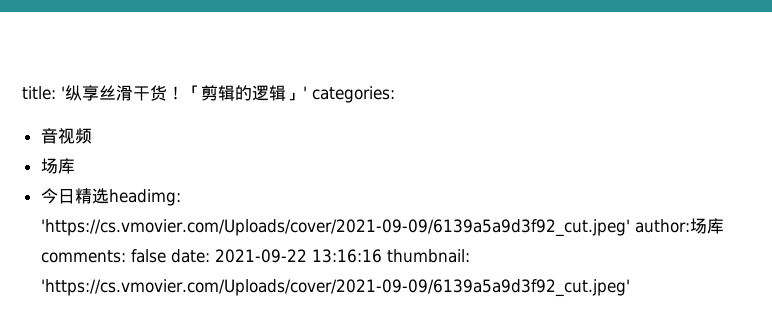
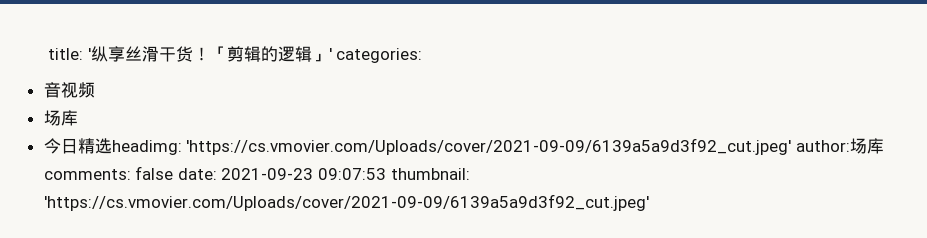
[214,249,382,263] 2021-09-22 13:16:16 -> [221,168,387,180] 2021-09-23 09:07:53

